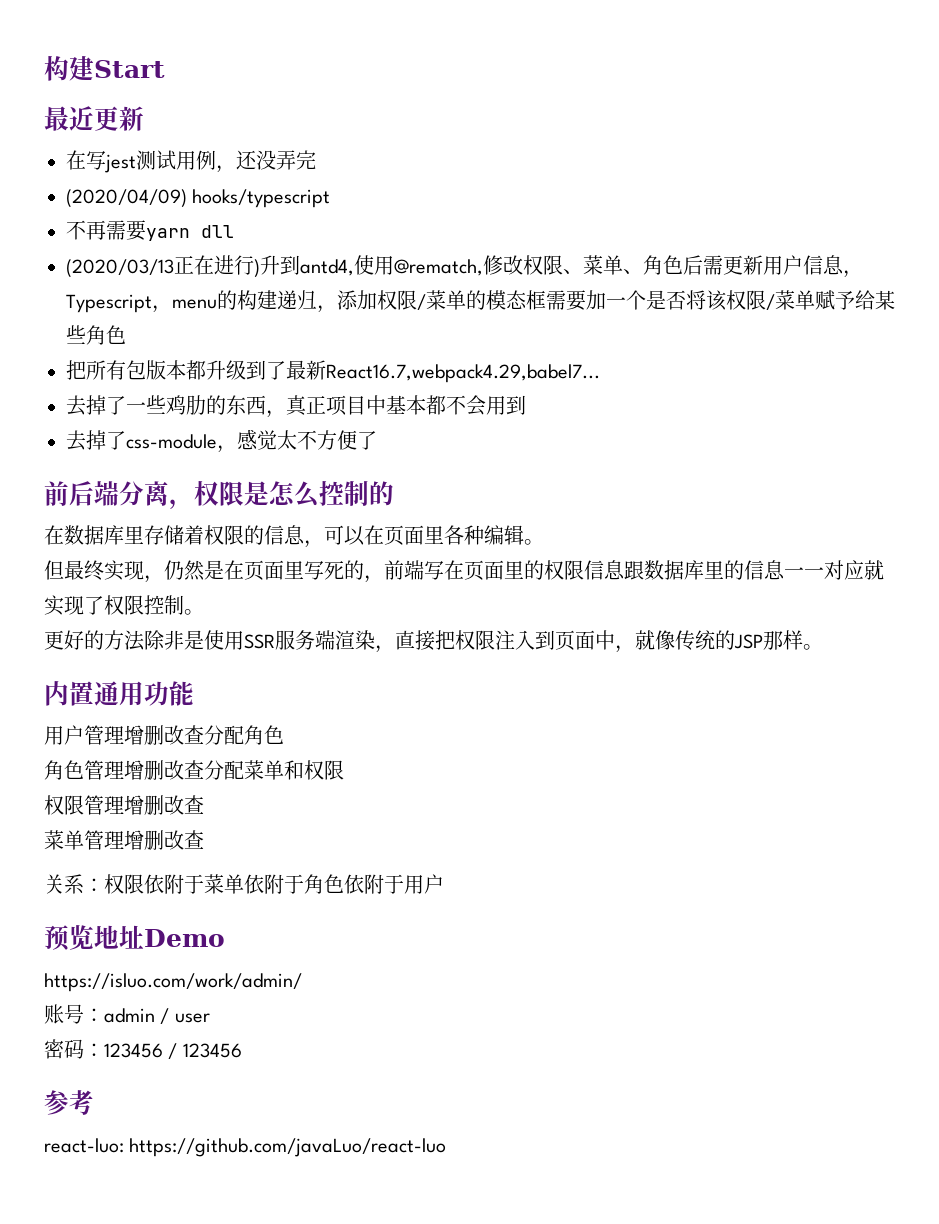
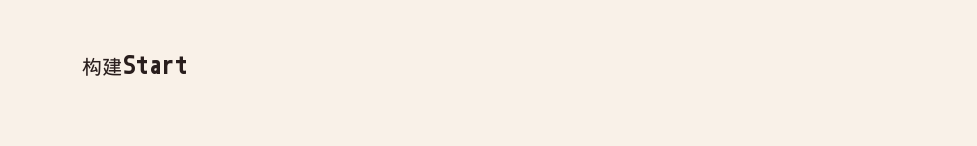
[44,106,144,131] [66,150,316,173] [66,189,331,208] [66,220,234,241] [66,255,863,278] [66,290,895,313] [66,325,126,345] [66,360,600,383] [66,395,526,418] [66,429,377,453] [44,481,394,509] [44,525,544,548] [44,560,884,583] [44,595,204,616] [44,630,823,653] [44,681,194,706] [44,725,284,745] [44,760,344,780] [44,795,204,815] [44,830,204,850] [44,874,444,894] [44,925,225,951] [44,973,302,992] [44,1004,210,1024] [44,1039,242,1059] [44,1090,94,1115] [44,1138,447,1157] // 最近更新 // 在写jest测试用例，还没弄完 // (2020/04/09) hooks/typescript // 不再需要yarn dll // (2020/03/13正在进行)升到antd4,使用@rematch,修改权限、菜单、角色后需更新用户信息，Typescript，menu的构建递归，添加权限/菜单的模态框需要加一个是否将该权限/菜单赋予给某些角色 // 把所有包版本都升级到了最新React16.7,webpack4.29,babel7... // 去掉了一些鸡肋的东西，真正项目中基本都不会用到 // 去掉了css-module，感觉太不方便了 // 前后端分离，权限是怎么控制的 // 在数据库里存储着权限的信息，可以在页面里各种编辑。 // 但最终实现，仍然是在页面里写死的，前端写在页面里的权限信息跟数据库里的信息一一对应就实现了权限控制。 // 更好的方法除非是使用SSR服务端渲染，直接把权限注入到页面中，就像传统的JSP那样。 // 内置通用功能 // 用户管理增删改查分配角色 // 角色管理增删改查分配菜单和权限 // 权限管理增删改查 // 菜单管理增删改查 // 关系：权限依附于菜单依附于角色依附于用户 // 预览地址Demo // https://isluo.com/work/admin/ // 账号：admin / user // 密码：123456 / 123456 // 参考 // react-luo: https://github.com/javaLuo/react-luo -> (187, 64) none

